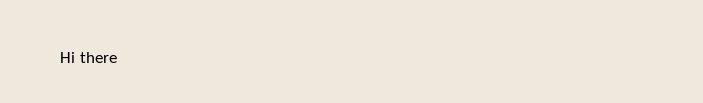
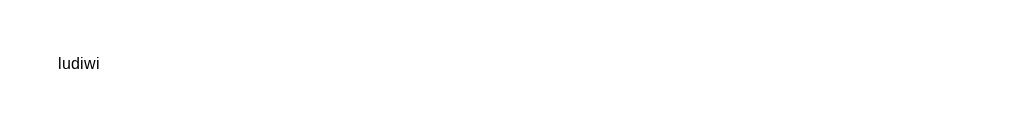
[60,52,117,63] Hi there -> [58,57,100,69] ludiwi

